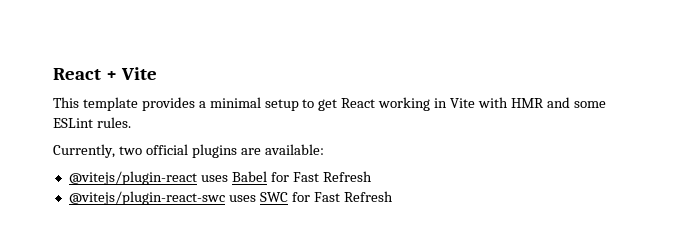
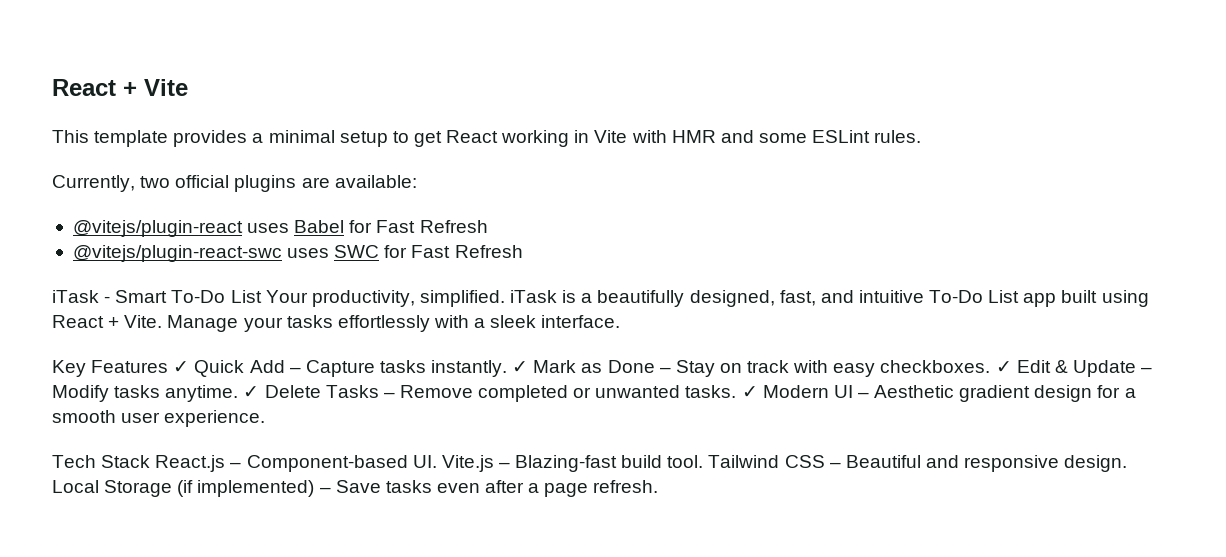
(393, 196) none -> [52,290,1149,307] [52,315,621,332] [52,360,1153,377] [52,385,1136,402] [52,410,266,427] [52,455,1128,472] [52,480,659,497] // iTask - Smart To-Do List Your productivity, simplified. iTask is a beautifully designed, fast, and intuitive To-Do List app built using React + Vite. Manage your tasks effortlessly with a sleek interface. // Key Features ✓ Quick Add – Capture tasks instantly. ✓ Mark as Done – Stay on track with easy checkboxes. ✓ Edit & Update – Modify tasks anytime. ✓ Delete Tasks – Remove completed or unwanted tasks. ✓ Modern UI – Aesthetic gradient design for a smooth user experience. // Tech Stack React.js – Component-based UI. Vite.js – Blazing-fast build tool. Tailwind CSS – Beautiful and responsive design. Local Storage (if implemented) – Save tasks even after a page refresh.

